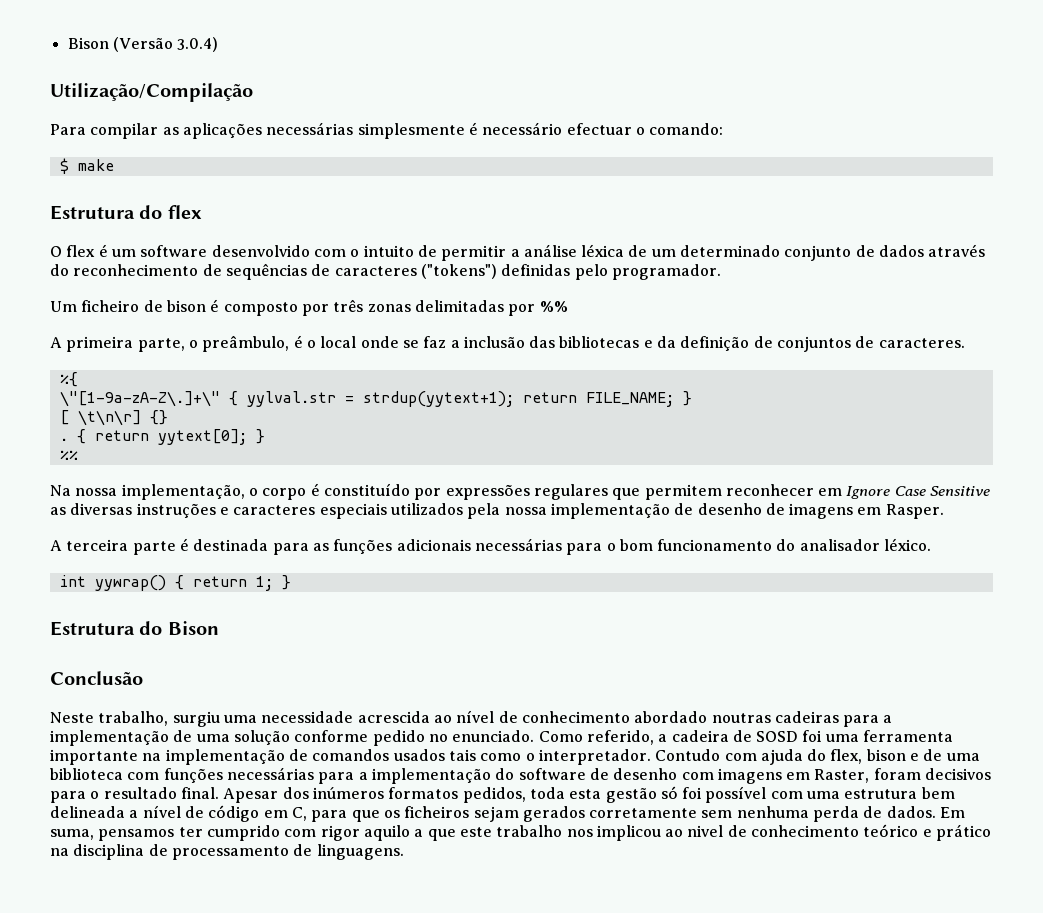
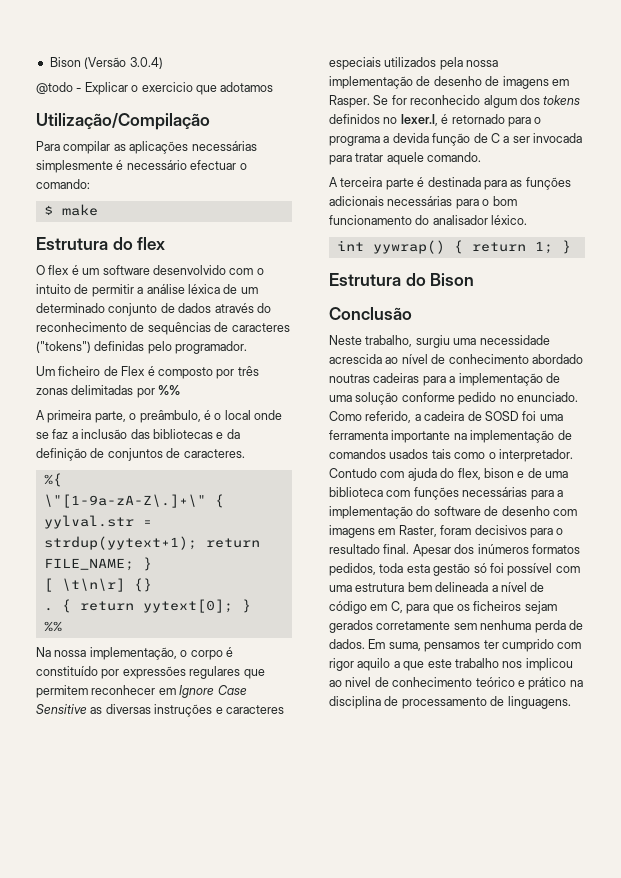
(219, 44) none -> [36,82,274,95] // @todo - Explicar o exercicio que adotamos
[166,300,206,312] bison -> [121,366,146,376] Flex
(944, 511) none -> [373,95,581,108] [329,114,542,127] [329,133,582,146] [329,152,482,165] Se for reconhecido algum dos tokens definidos no lexer.l, é retornado para o programa a devida função de C a ser invocada para tratar aquele comando.

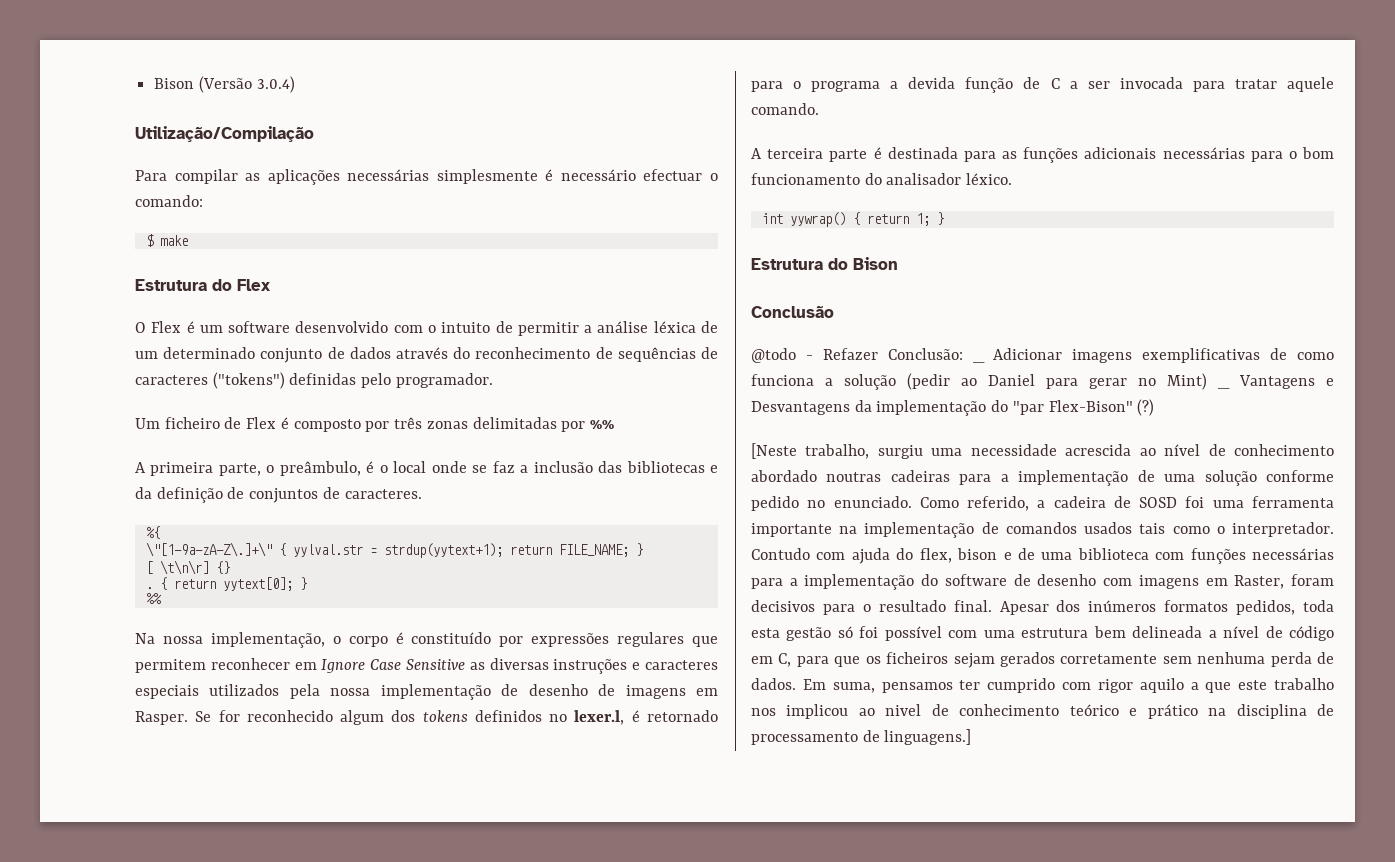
[36,82,274,95] // @todo - Explicar o exercicio que adotamos -> (295, 84) none
[137,237,166,250] flex -> [237,279,271,291] Flex
[48,265,70,275] flex -> [151,321,182,333] Flex
[329,335,362,345] Neste -> [751,348,963,363] [972,360,985,363] [993,348,1334,363] [751,373,1334,390] [751,399,1155,416] [751,443,797,459] @todo - Refazer Conclusão: _ Adicionar imagens exemplificativas de como funciona a solução (pedir ao Daniel para gerar no Mint) _ Vantagens e Desvantagens da implementação do "par Flex-Bison" (?) // [Neste
[507,696,571,709] linguagens. -> [884,729,972,745] linguagens.]

